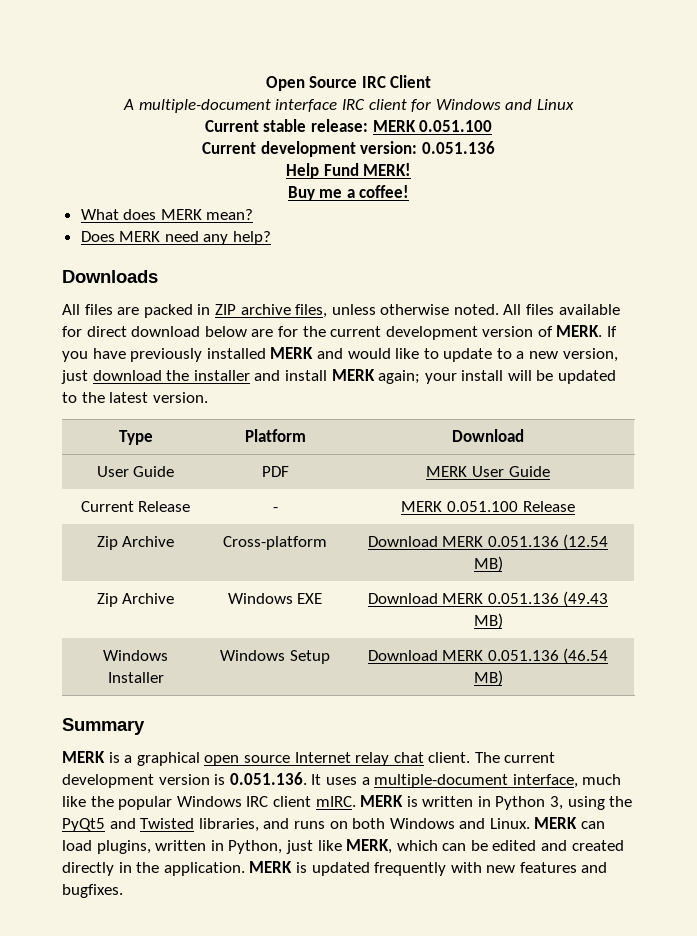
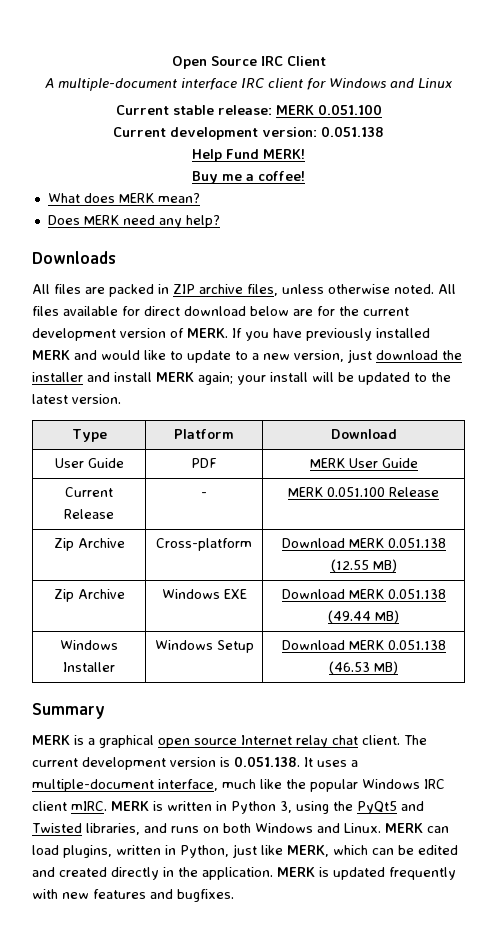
[421,141,495,154] 0.051.136 -> [321,126,384,137] 0.051.138
[487,534,609,550] 0.051.136 (12.54 -> [387,538,446,548] [330,559,369,572] 0.051.138 (12.55
[487,591,609,607] 0.051.136 (49.43 -> [387,589,446,599] [328,610,371,623] 0.051.138 (49.44
[487,648,609,664] 0.051.136 (46.54 -> [387,640,446,650] [329,661,370,674] 0.051.138 (46.53
[229,772,307,785] 0.051.136. -> [234,756,300,767] 0.051.138.

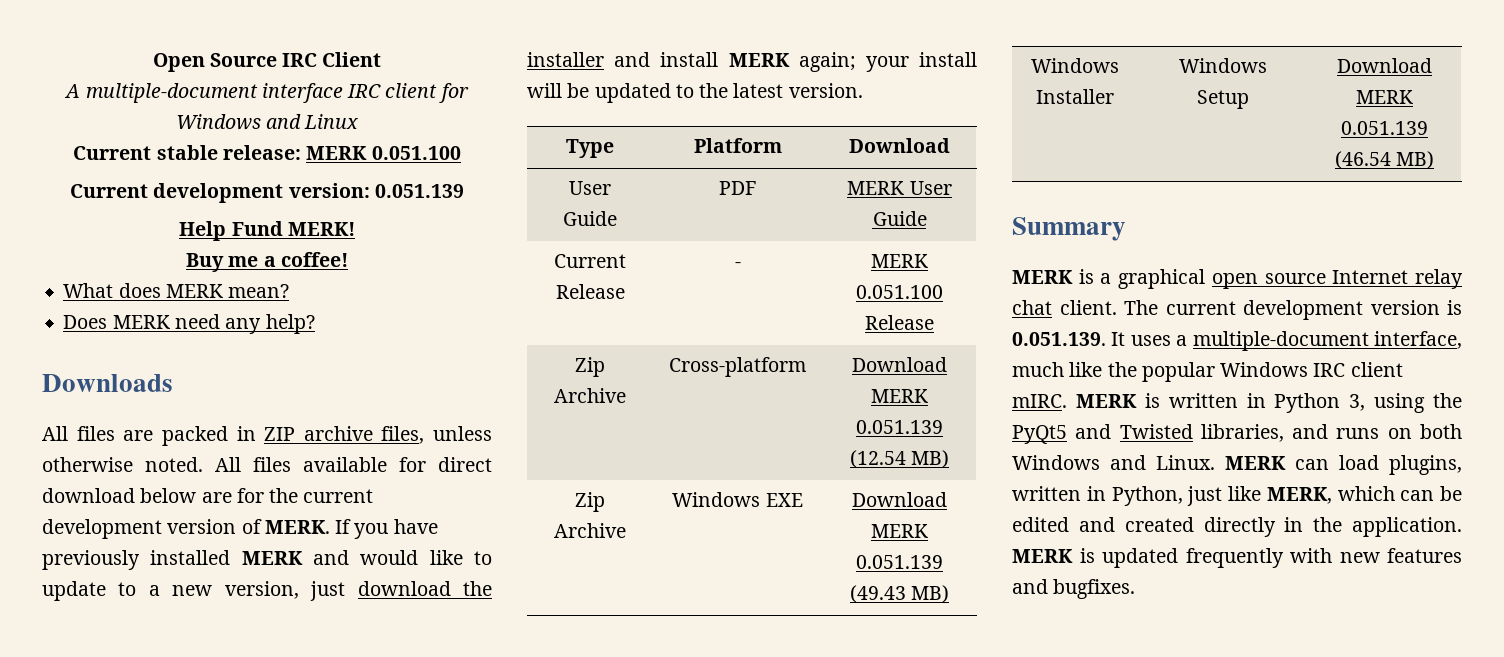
[321,126,384,137] 0.051.138 -> [374,184,464,198] 0.051.139
[387,538,446,548] [330,559,369,572] 0.051.138 (12.55 -> [856,420,943,434] [849,450,906,468] 0.051.139 (12.54
[387,589,446,599] [328,610,371,623] 0.051.138 (49.44 -> [856,555,943,569] [849,585,906,603] 0.051.139 (49.43
[387,640,446,650] [329,661,370,674] 0.051.138 (46.53 -> [1341,121,1428,135] [1334,151,1391,169] 0.051.139 (46.54
[234,756,300,767] 0.051.138. -> [1012,332,1106,346] 0.051.139.

